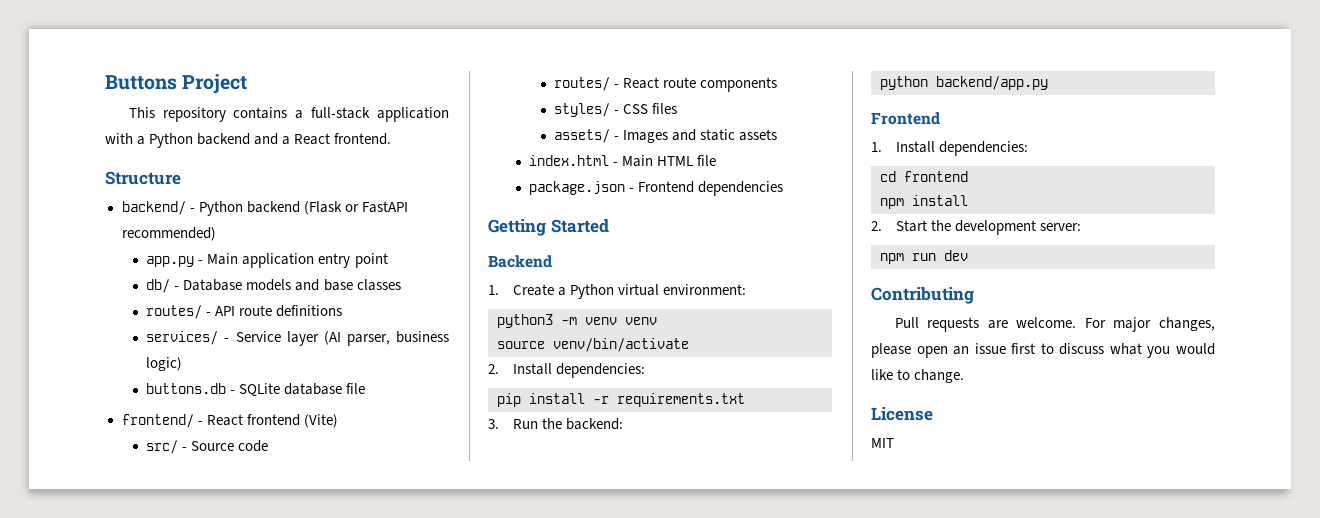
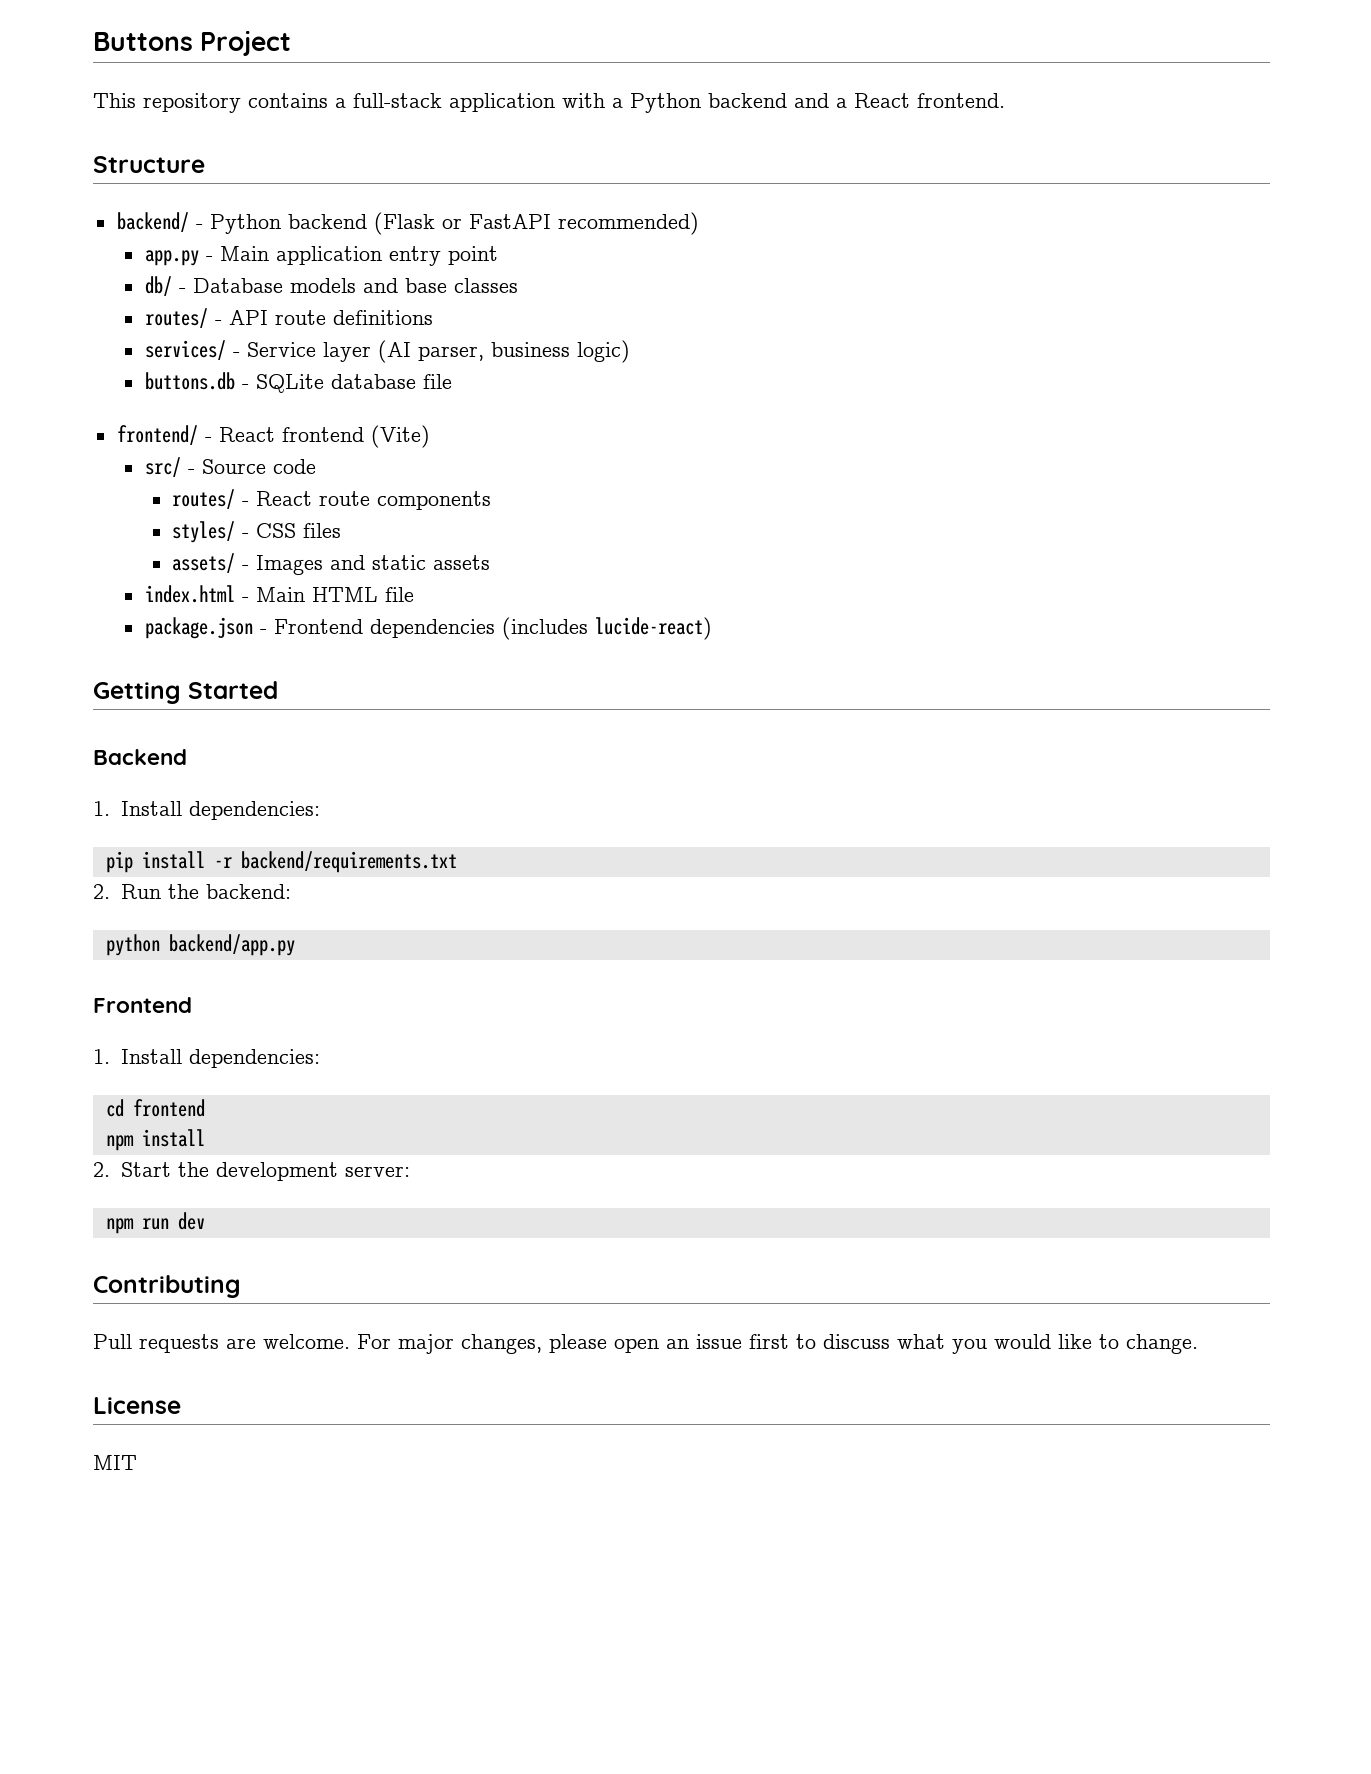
(784, 188) none -> [501,617,712,640] (includes lucide-react)
[512,284,746,299] [497,314,657,328] [497,338,689,352] [488,364,499,374] Create a Python virtual environment: // python3 -m venv venv // source venv/bin/activate // 2. -> (110, 808) none
[617,393,745,407] [488,419,499,429] requirements.txt // 3. -> [240,851,457,873] [93,884,110,899] backend/requirements.txt // 2.

